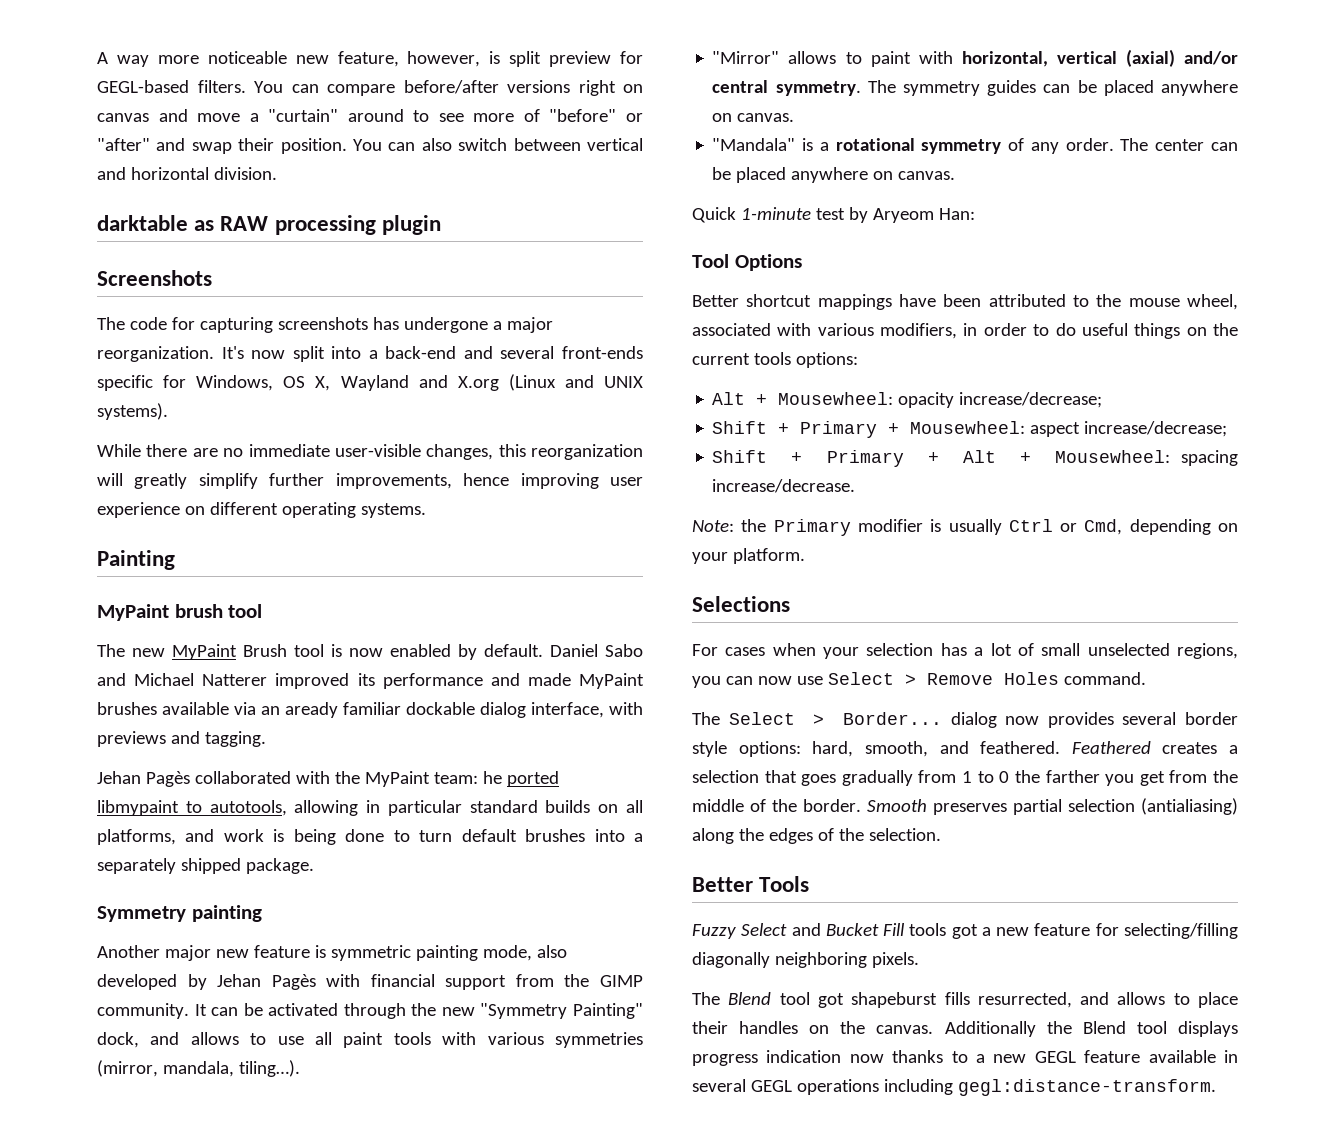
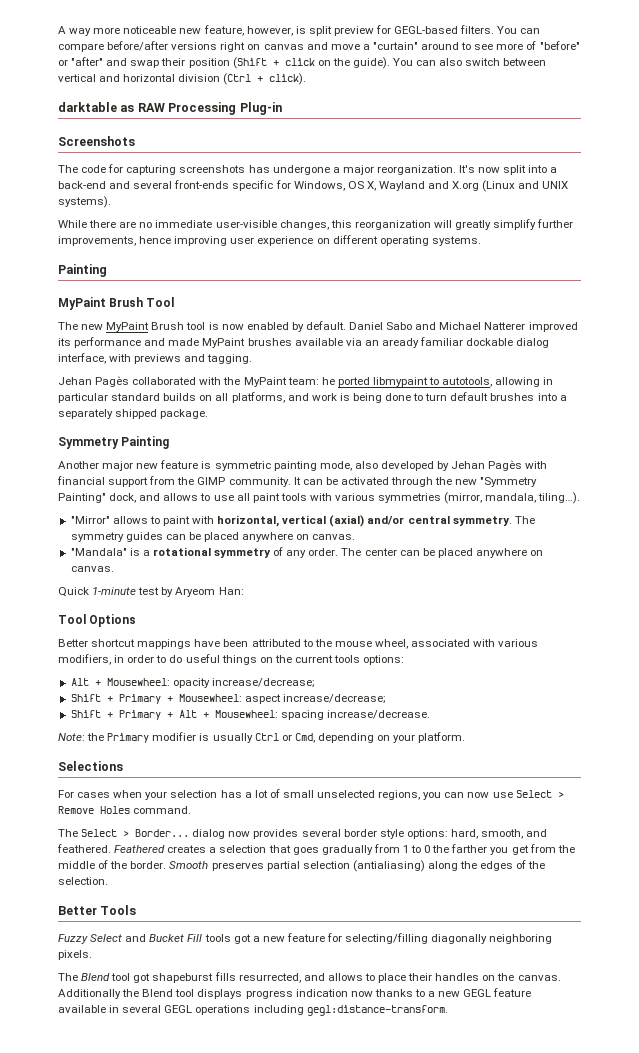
[280,138,347,154] position. -> [188,57,390,69] position (Shift + click on the guide).
[213,167,277,180] division. -> [178,73,307,85] division (Ctrl + click).
[274,215,441,235] processing plugin -> [168,102,282,115] Processing Plug-in
[174,604,263,618] brush tool -> [109,297,175,307] Brush Tool
[191,905,262,922] painting -> [121,436,170,449] Painting

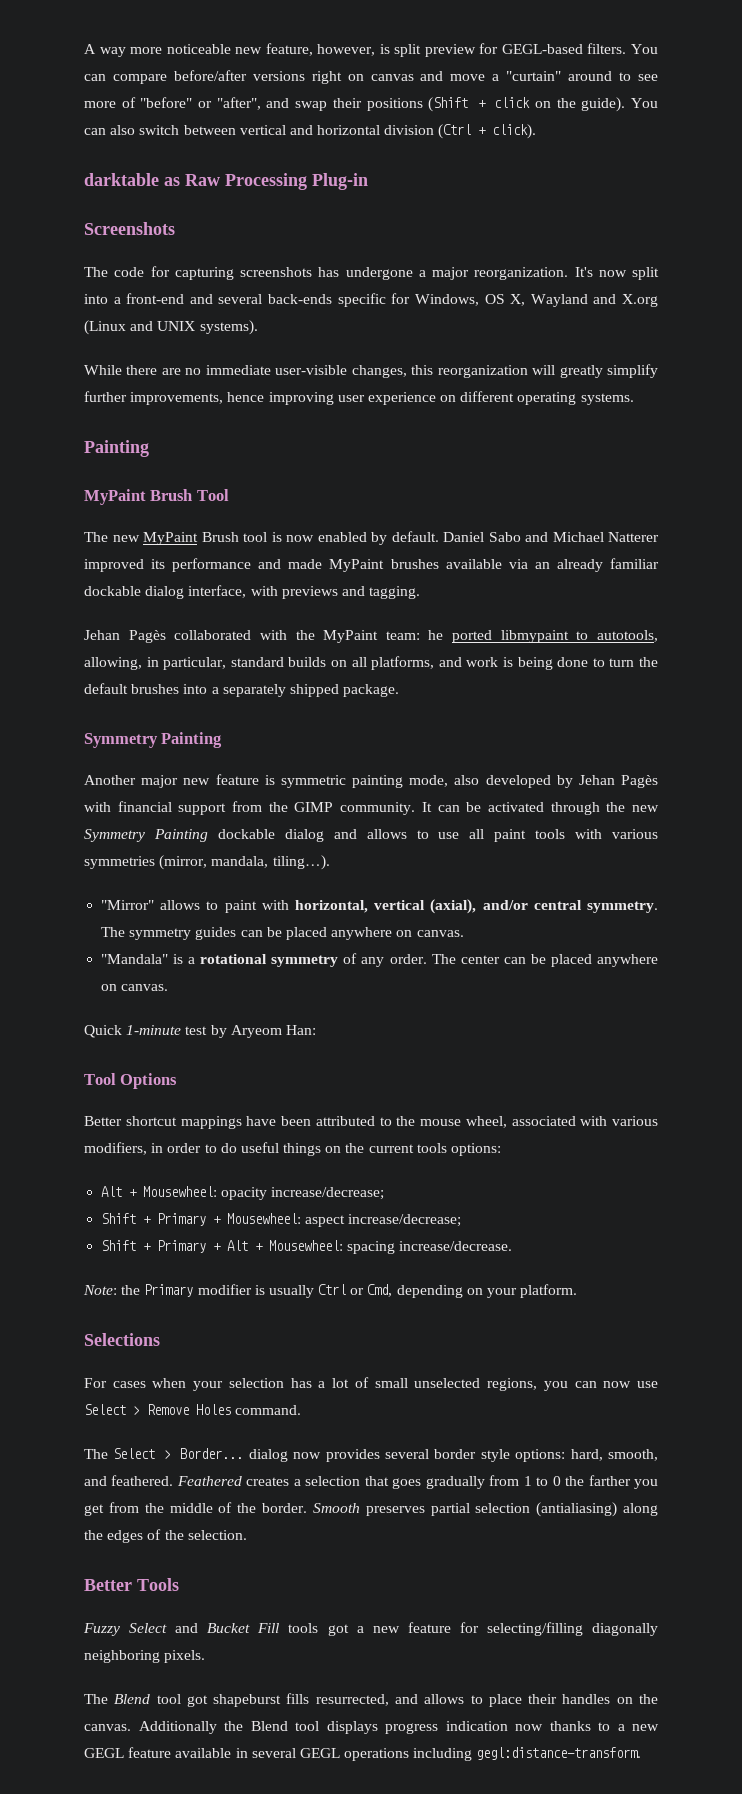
[71,57,104,66] "after" -> [216,97,261,110] "after",
[188,58,230,68] position -> [366,98,423,111] positions
[137,103,165,112] RAW -> [185,174,220,186] Raw
[58,181,106,189] back-end -> [126,293,185,304] front-end
[174,180,230,189] front-ends -> [268,294,333,304] back-ends
[381,338,419,348] aready -> [556,559,603,572] already
[495,377,554,387] [58,393,108,403] allowing in particular -> [84,657,227,670] allowing, in particular,
(448, 397) none -> [639,657,659,667] the
[480,477,538,487] [58,493,137,503] "Symmetry Painting" dock, -> [84,829,324,842] Symmetry Painting dockable dialog
[329,515,365,527] (axial) -> [430,899,477,914] (axial),

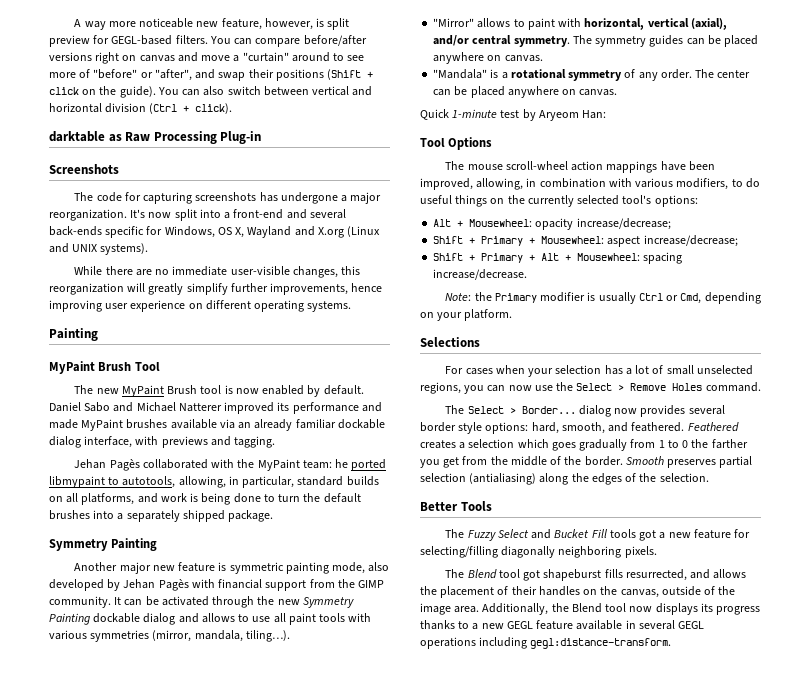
[84,1116,576,1129] Better shortcut mappings have been attributed to the mouse wheel, associated -> [445,161,715,173] [420,178,606,190] The mouse scroll-wheel action mappings have been improved, allowing, in combination
[151,1143,202,1153] in order -> (729, 184) none
[368,1143,447,1153] current tools -> [527,195,652,207] currently selected tool's
(659, 1384) none -> [556,382,574,391] the
[364,1476,389,1486] that -> [517,439,549,448] which
(179, 1584) none -> [445,529,465,538] The
[470,1694,522,1707] to place -> [420,586,509,598] the placement of
[84,1721,543,1734] canvas. Additionally the Blend tool displays progress indication now -> [620,586,736,598] [420,603,761,615] canvas, outside of the image area. Additionally, the Blend tool now displays its progress

